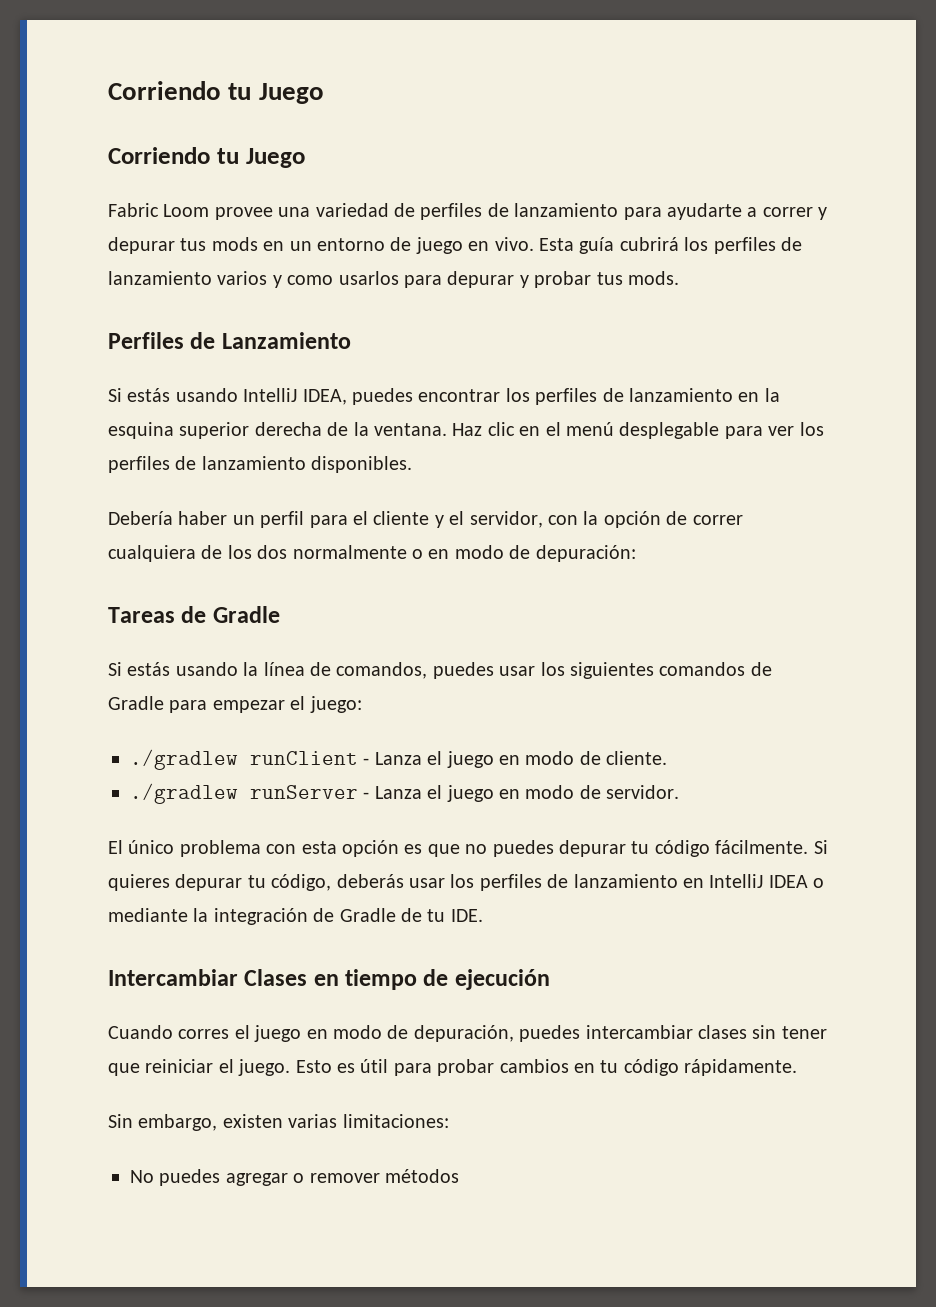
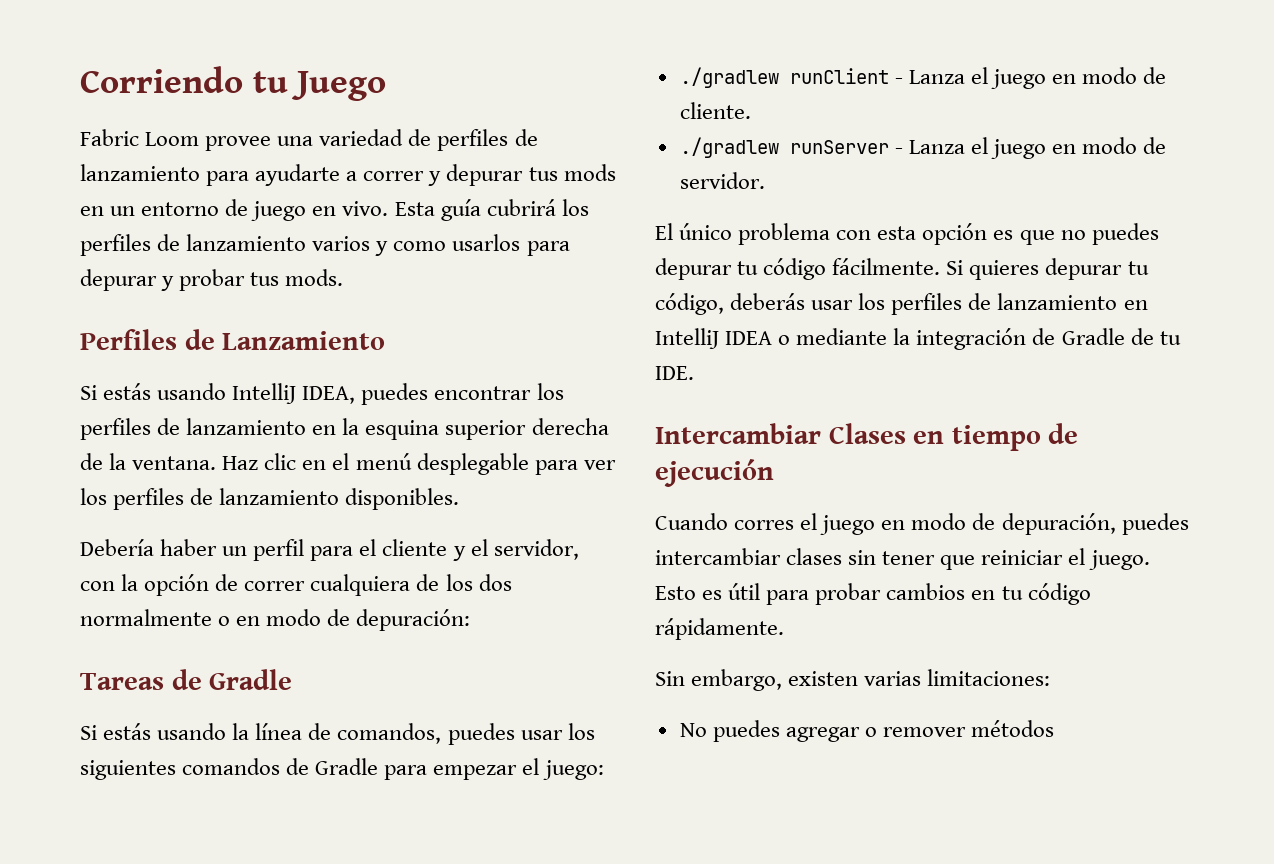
[108,81,324,104] [108,147,305,168] Corriendo tu Juego // Corriendo tu Juego -> [80,66,387,101] Corriendo tu Juego

